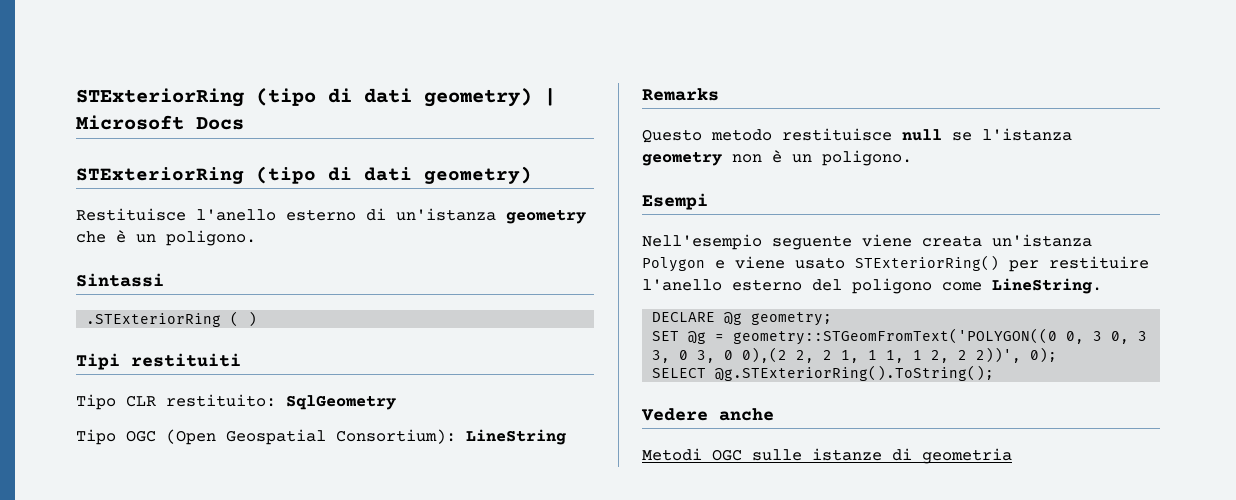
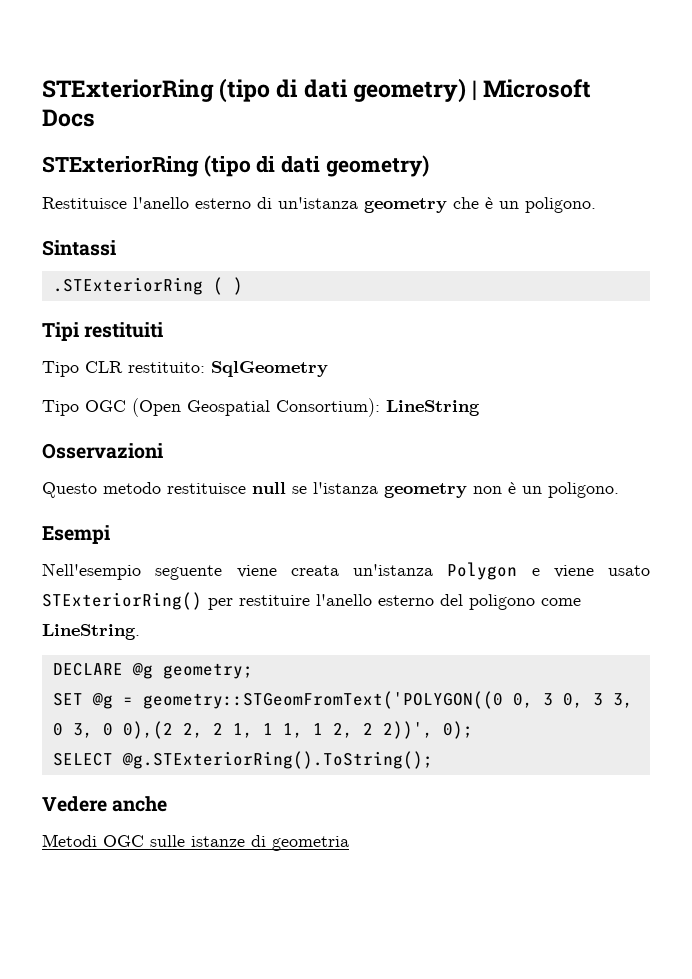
[642,88,719,101] Remarks -> [42,443,163,459] Osservazioni

